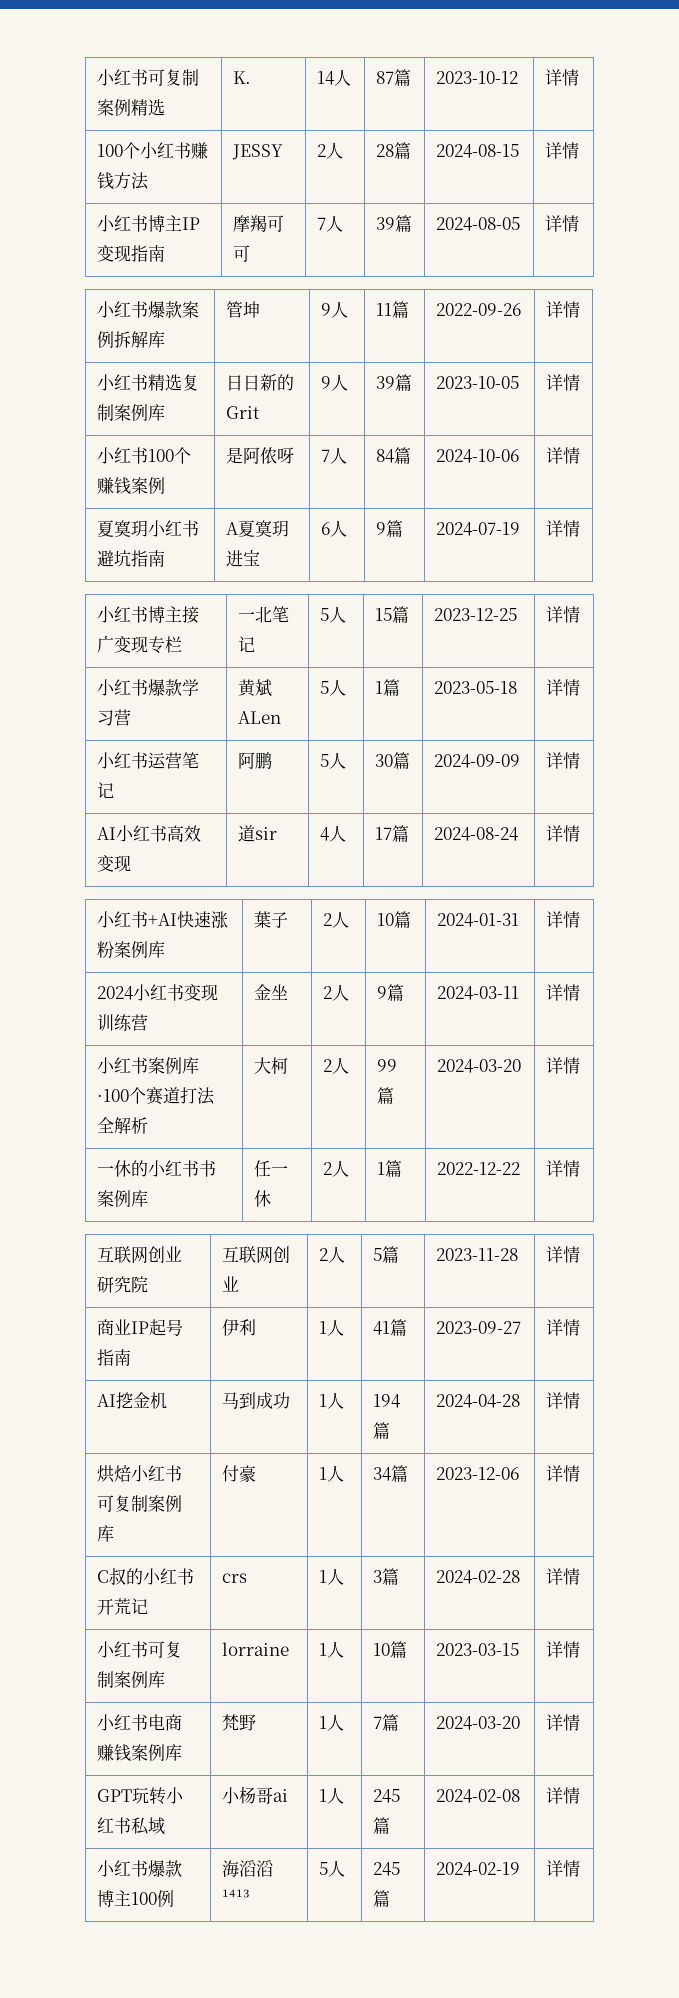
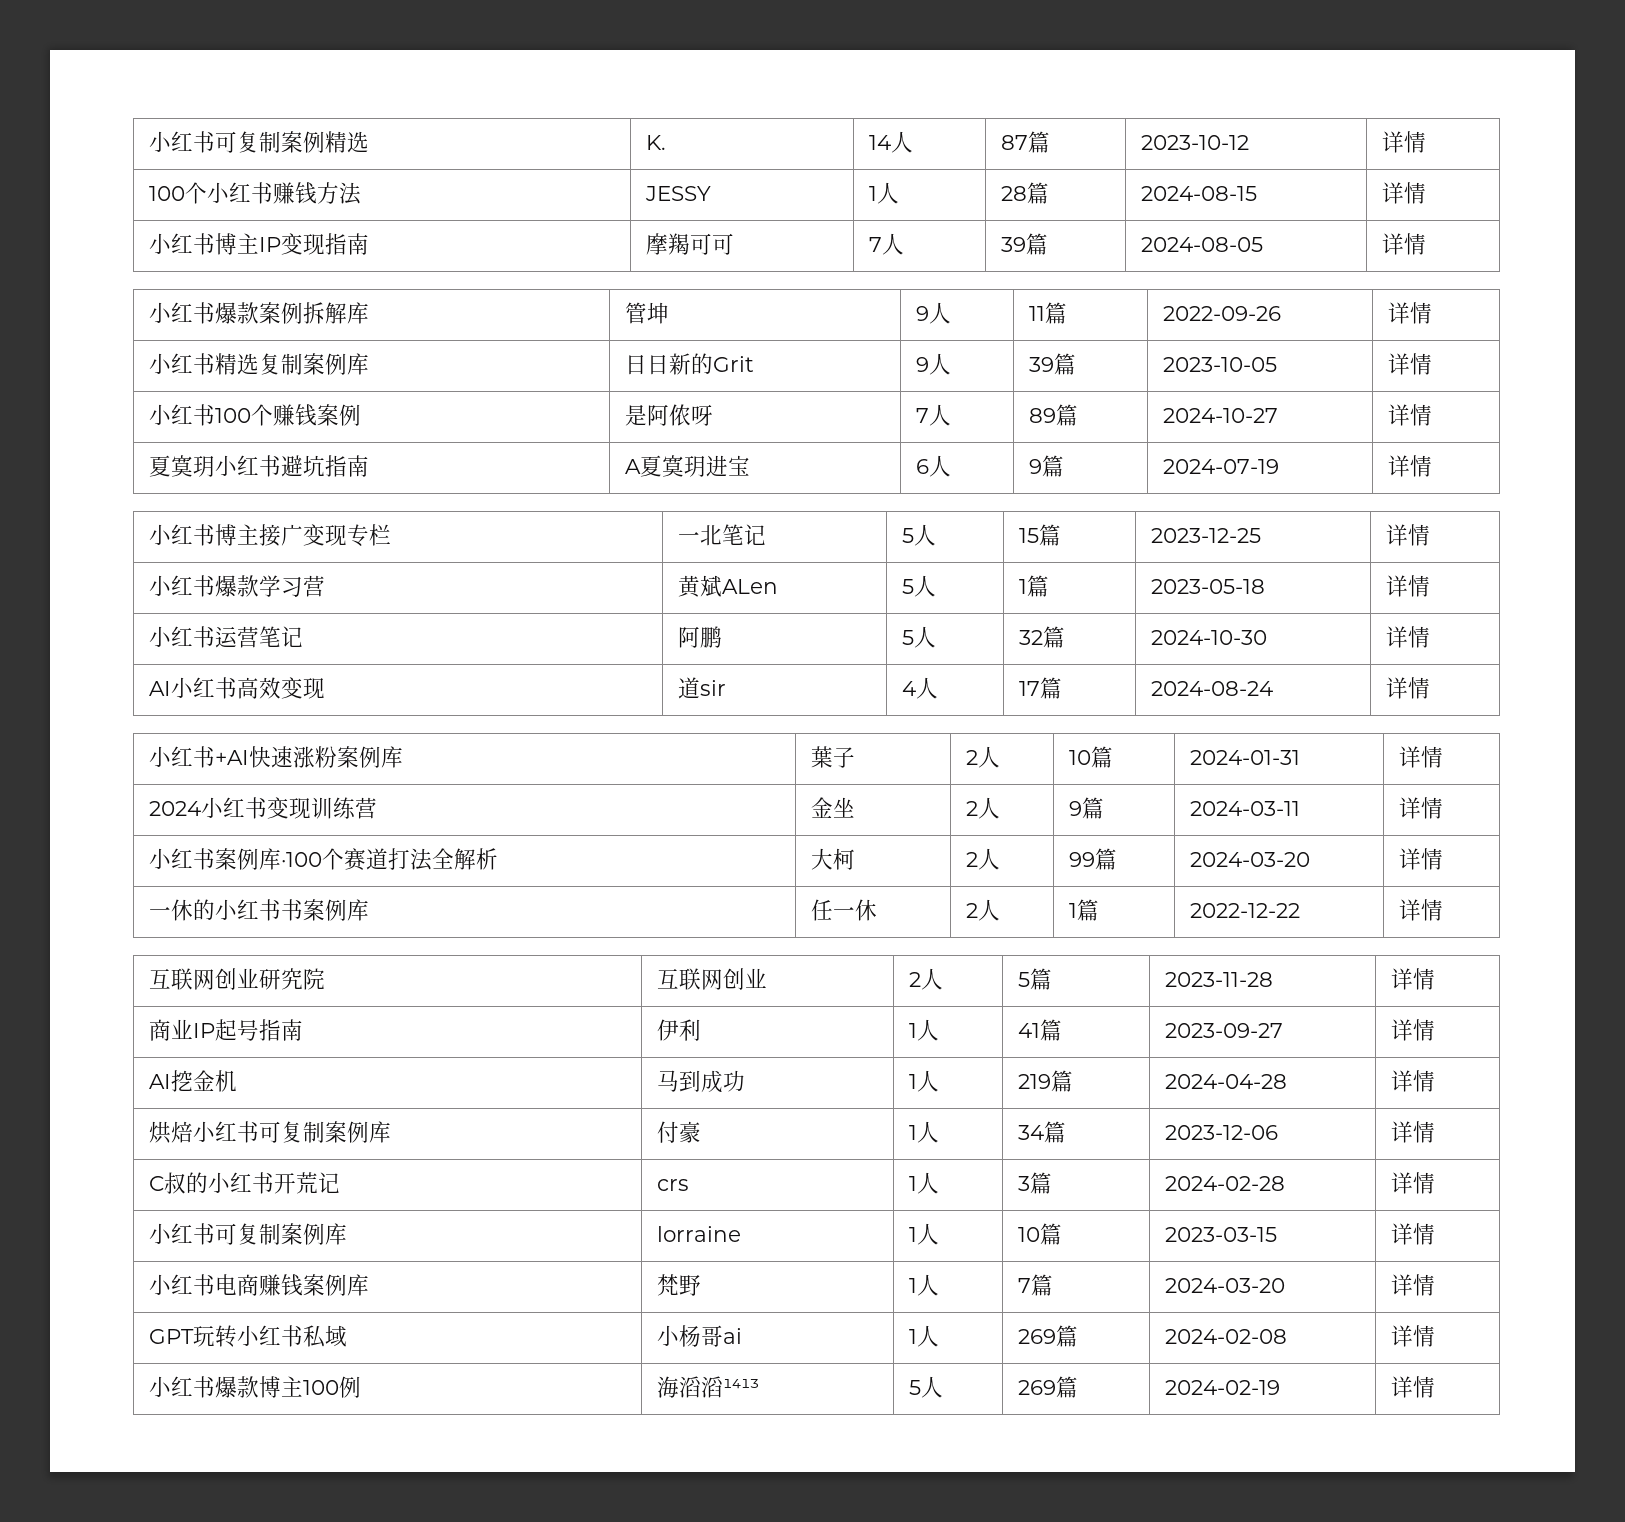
[317,144,327,157] 2 -> [869,186,878,201] 1
[376,447,412,464] [436,449,520,463] 84篇 | 2024-10-06 -> [1029,404,1079,426] [1163,408,1279,423] 89篇 | 2024-10-27
[375,752,411,769] [434,754,521,768] 30篇 | 2024-09-09 -> [1019,626,1066,648] [1151,630,1268,645] 32篇 | 2024-10-30
[373,1394,402,1408] 194 -> [1018,1074,1052,1089] 219
[373,1789,401,1803] 245 -> [1018,1329,1057,1344] 269
[373,1862,401,1876] 245 -> [1018,1380,1057,1395] 269

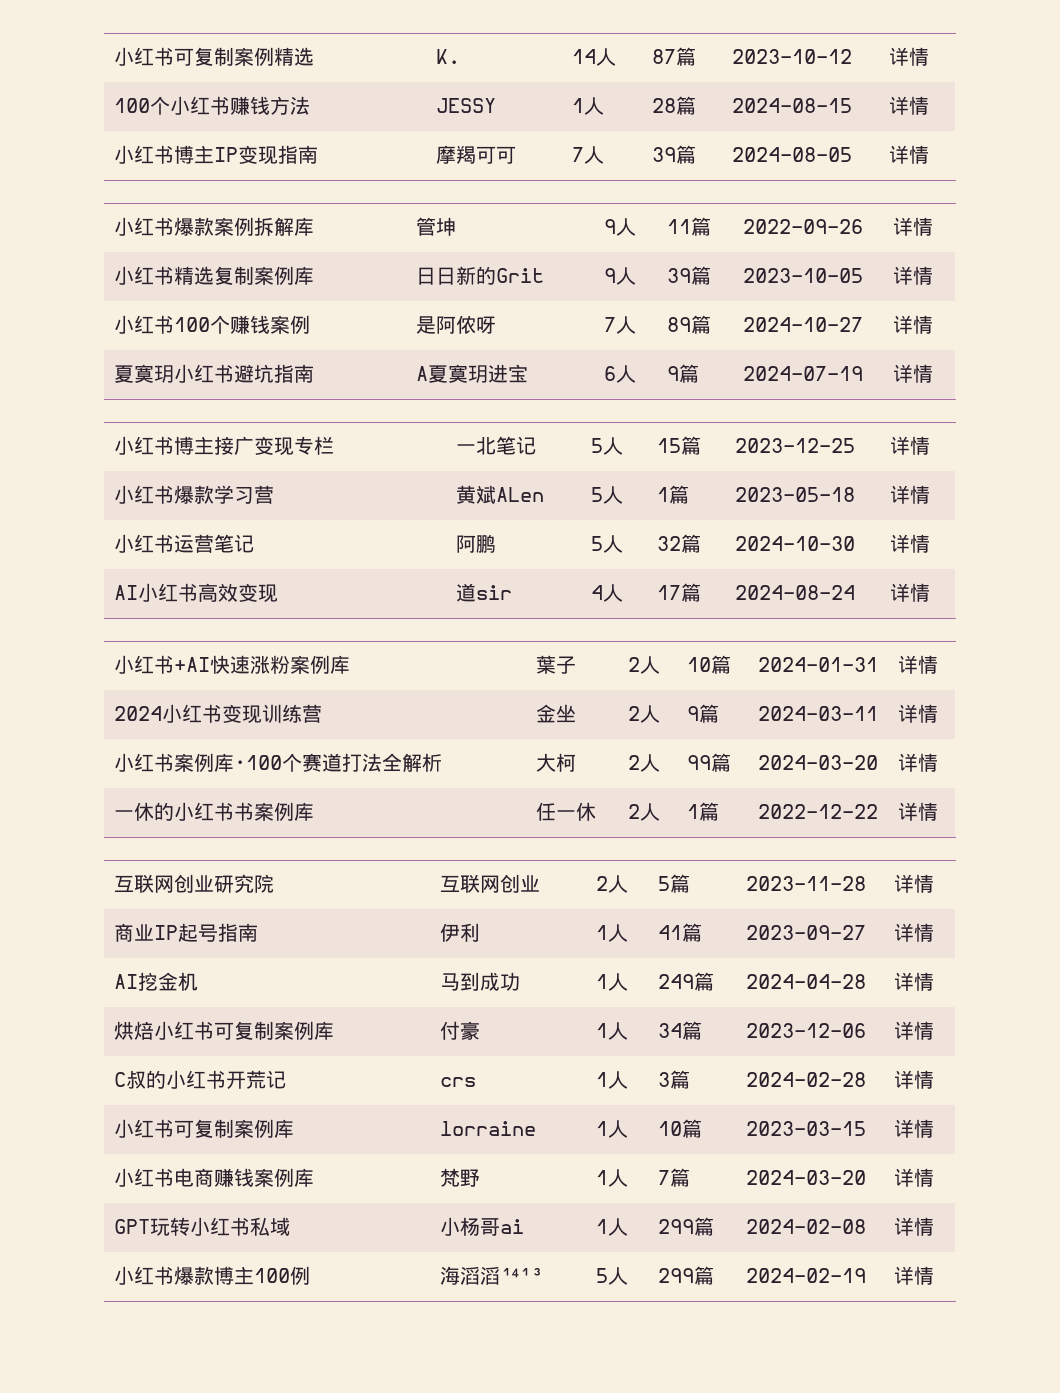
[1018,1074,1052,1089] 219 -> [657,974,694,989] 249
[1018,1329,1057,1344] 269 -> [657,1219,694,1234] 299
[1018,1380,1057,1395] 269 -> [657,1268,694,1283] 299

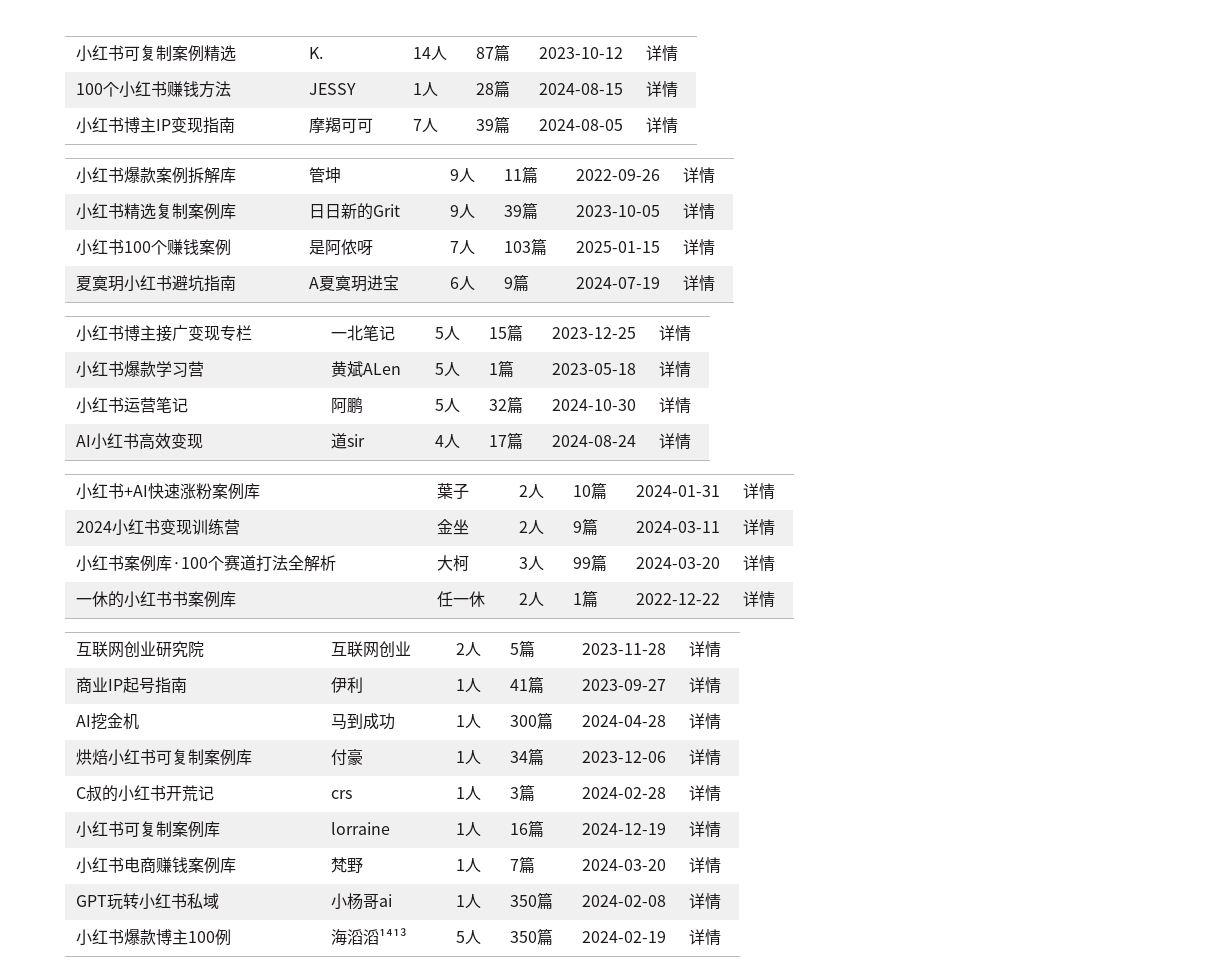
[666,315,711,334] [742,317,863,332] 89篇 | 2024-10-27 -> [504,238,548,255] [576,241,661,253] 103篇 | 2025-01-15
[627,755,640,770] 2 -> [519,557,529,569] 3
[657,974,694,989] 249 -> [510,715,538,727] 300
[657,1119,702,1138] [745,1121,866,1136] 10篇 | 2023-03-15 -> [510,820,545,837] [582,823,667,835] 16篇 | 2024-12-19
[657,1219,694,1234] 299 -> [510,895,538,907] 350
[657,1268,694,1283] 299 -> [510,931,538,943] 350

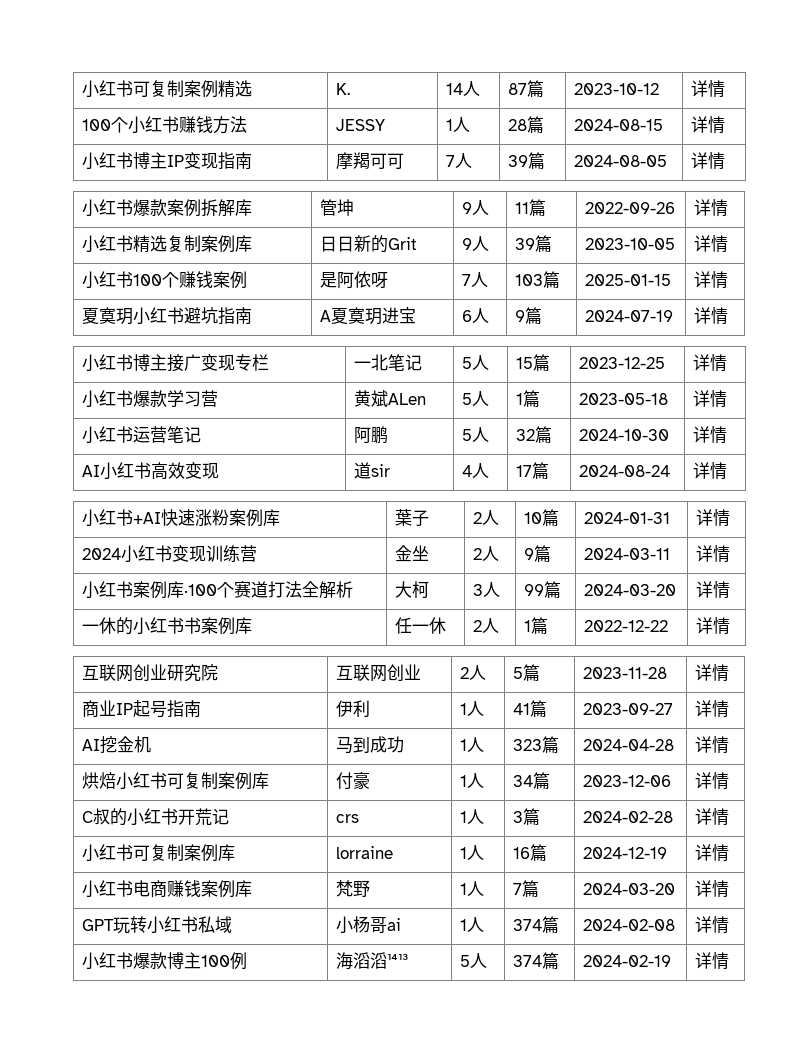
[510,715,538,727] 300 -> [513,739,543,751] 323
[510,895,538,907] 350 -> [513,919,543,931] 374
[510,931,538,943] 350 -> [513,955,543,967] 374

